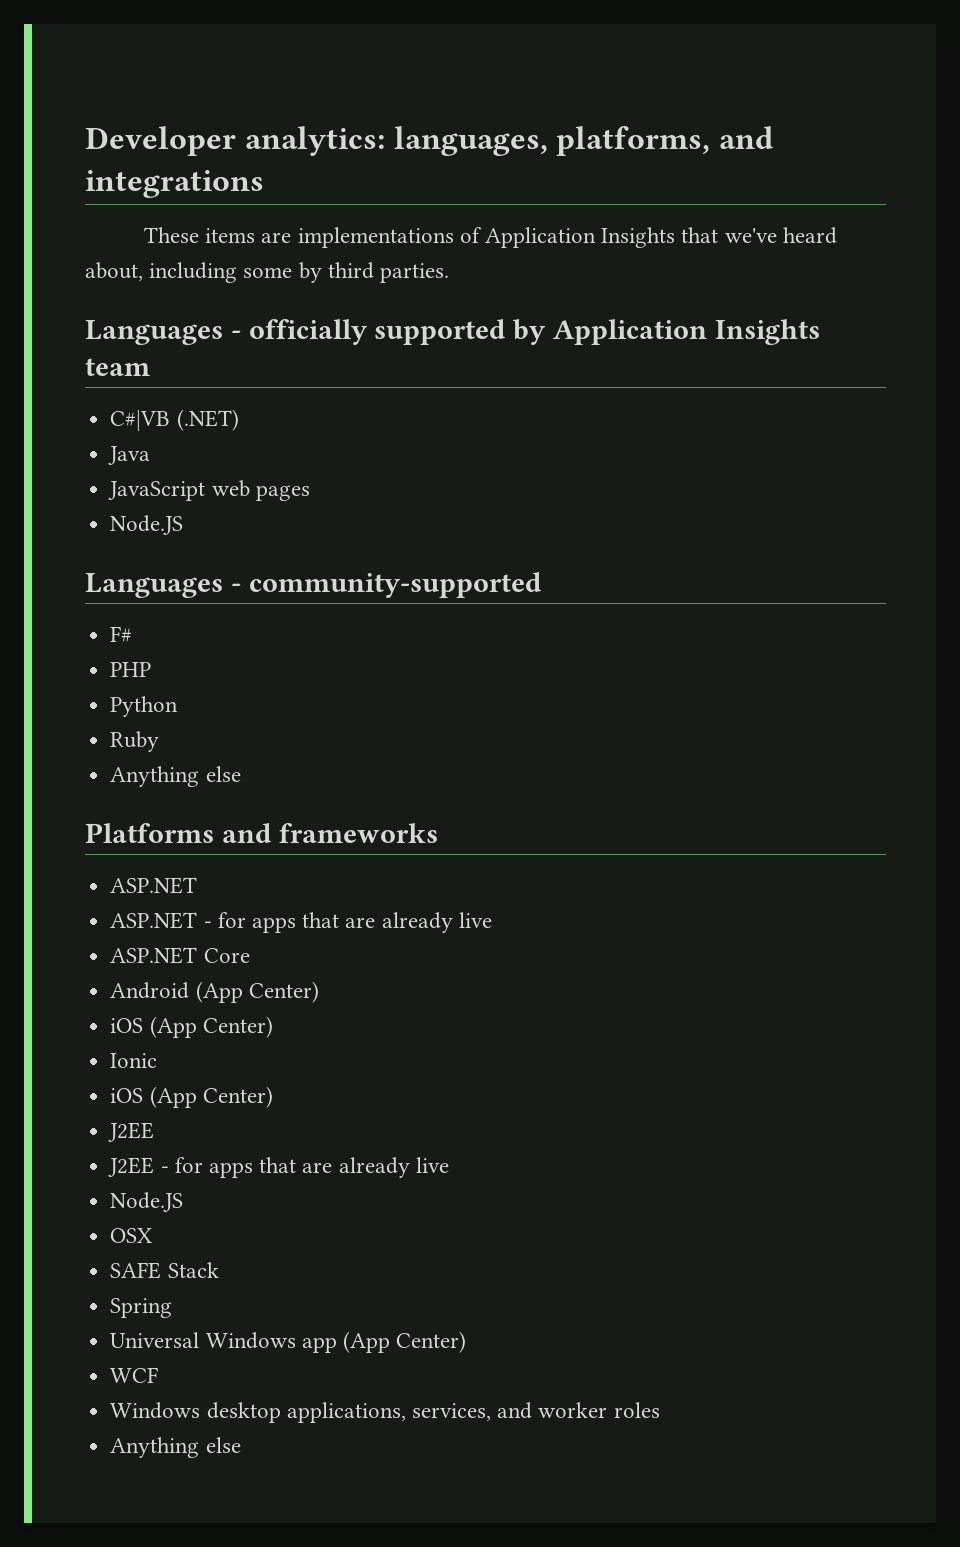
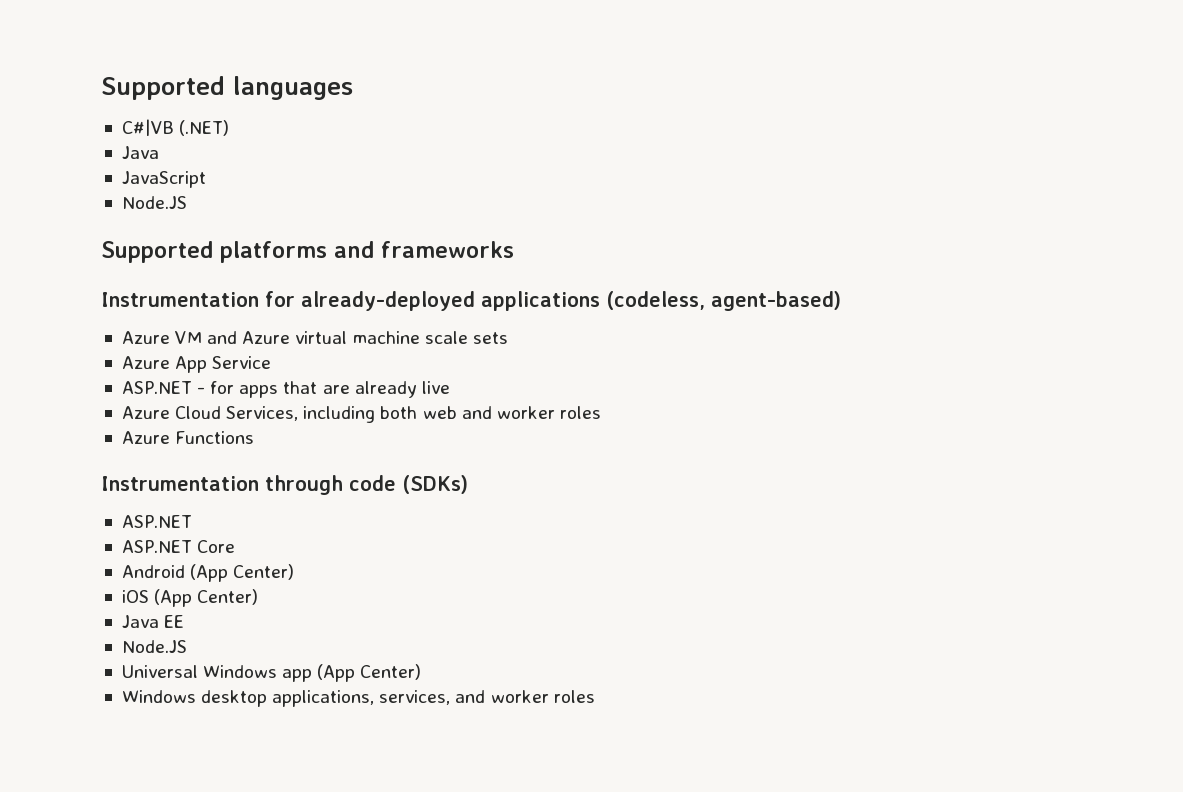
[85,126,774,156] [85,170,264,198] [143,227,837,248] [85,262,450,283] [85,319,820,345] [85,358,150,376] Developer analytics: languages, platforms, and integrations // These items are implementations of Application Insights that we've heard about, including some by third parties. // Languages - officially supported by Application Insights team -> [101,76,353,100] Supported languages
[211,480,310,501] [110,515,184,535] [85,572,541,598] [110,626,133,642] [110,662,152,677] [110,696,179,717] [110,731,160,752] [110,766,241,787] [85,823,438,843] [110,877,198,894] web pages // Node.JS // Languages - community-supported // F# // PHP // Python // Ruby // Anything else // Platforms and frameworks // ASP.NET -> [121,196,187,209] [101,241,514,263] [101,291,841,311] [121,331,508,344] [121,356,272,373] // Node.JS // Supported platforms and frameworks // Instrumentation for already-deployed applications (codeless, agent-based) // Azure VM and Azure virtual machine scale sets // Azure App Service
(492, 920) none -> [121,406,601,423] [121,431,255,444] [101,475,468,495] [121,515,192,528] // Azure Cloud Services, including both web and worker roles // Azure Functions // Instrumentation through code (SDKs) // ASP.NET
[110,1053,158,1068] [110,1086,273,1108] [108,1122,155,1142] [108,1157,449,1178] [110,1192,184,1212] [110,1228,153,1243] [110,1262,219,1279] [110,1298,173,1318] Ionic // iOS (App Center) // J2EE // J2EE - for apps that are already live // Node.JS // OSX // SAFE Stack // Spring -> [121,615,185,628] [121,640,187,653] Java EE // Node.JS
[110,1367,159,1383] // WCF -> (422, 672) none
[110,1437,241,1458] // Anything else -> (595, 696) none

